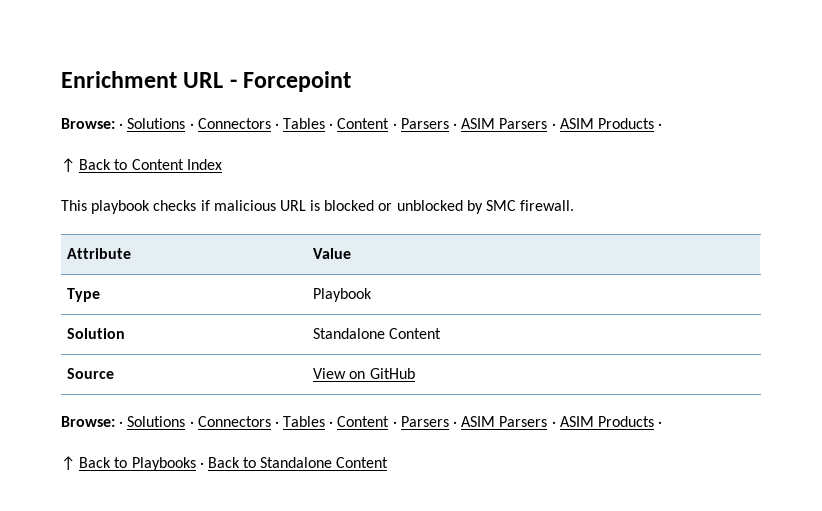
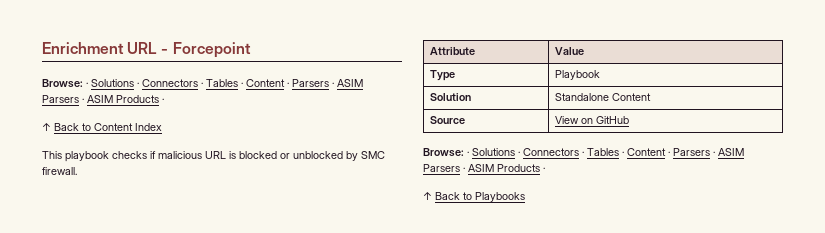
[199,457,389,468] · Back to Standalone Content -> (525, 197) none

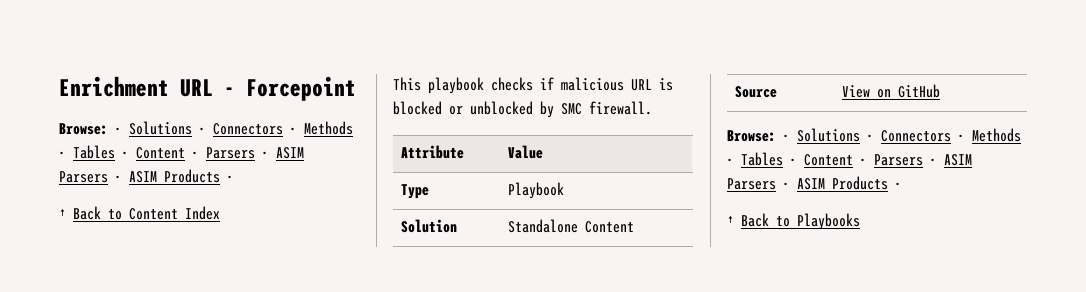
(203, 84) none -> [304,121,353,135] [59,151,66,158] Methods ·
(584, 153) none -> [972,128,1021,142] [727,158,734,165] Methods ·

